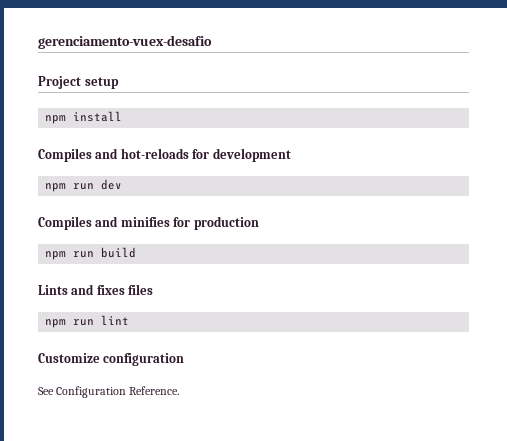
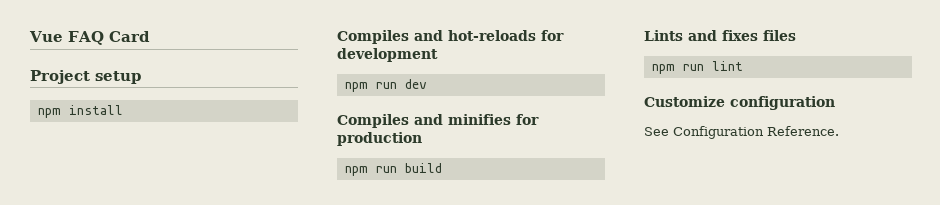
[38,35,212,49] gerenciamento-vuex-desafio -> [29,31,150,45] Vue FAQ Card

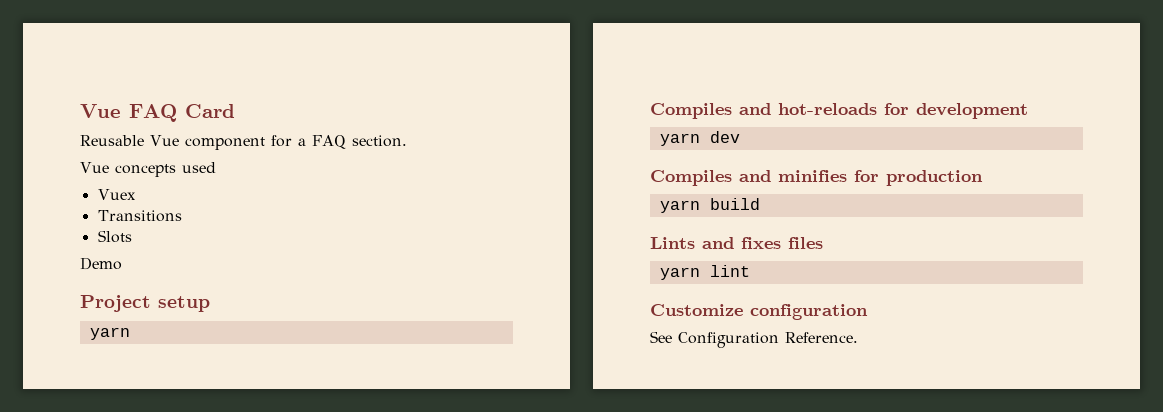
(150, 36) none -> [80,135,407,150] [80,162,216,177] [97,189,136,200] [97,210,182,222] [97,230,132,243] [80,257,122,270] // Reusable Vue component for a FAQ section. // Vue concepts used // Vuex // Transitions // Slots // Demo
[37,105,123,118] npm install -> [89,327,130,340] yarn
[344,82,397,92] npm run -> [659,133,700,146] yarn
[344,166,397,176] npm run -> [659,200,700,213] yarn
[651,64,704,74] npm run -> [659,267,700,280] yarn

